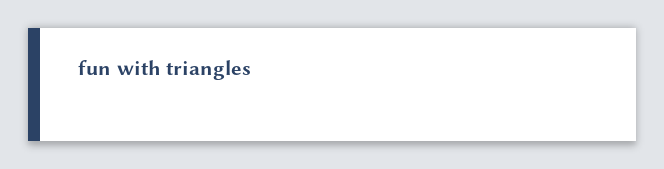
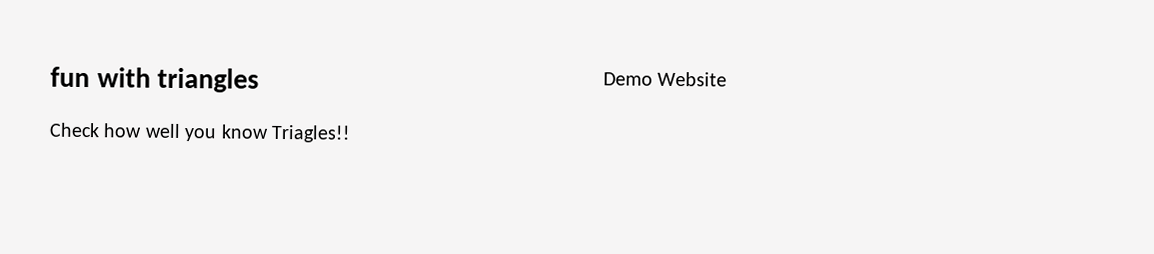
(252, 70) none -> [49,122,351,143] [603,71,728,87] // Check how well you know Triagles!! // Demo Website

